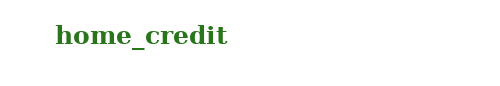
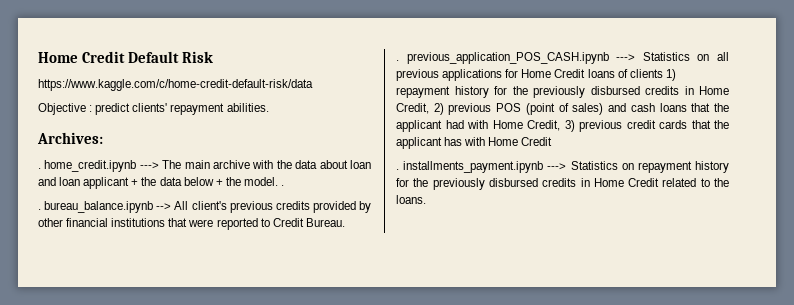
[55,25,228,50] home_credit -> [38,51,213,63] [38,79,313,91] [38,103,269,115] [37,132,103,144] [38,160,371,172] [38,177,285,189] [38,201,371,213] [38,218,345,230] [396,52,729,64] [396,69,676,81] [396,86,729,98] [396,103,729,115] [396,120,729,132] [396,137,553,149] [396,161,729,173] [396,178,729,190] [396,195,426,204] Home Credit Default Risk // https://www.kaggle.com/c/home-credit-default-risk/data // Objective : predict clients' repayment abilities. // Archives: // . home_credit.ipynb ---> The main archive with the data about loan and loan applicant + the data below + the model. . // . bureau_balance.ipynb --> All client's previous credits provided by other financial institutions that were reported to Credit Bureau. // . previous_application_POS_CASH.ipynb ---> Statistics on all previous applications for Home Credit loans of clients 1) repayment history for the previously disbursed credits in Home Credit, 2) previous POS (point of sales) and cash loans that the applicant had with Home Credit, 3) previous credit cards that the applicant has with Home Credit // . installments_payment.ipynb ---> Statistics on repayment history for the previously disbursed credits in Home Credit related to the loans.

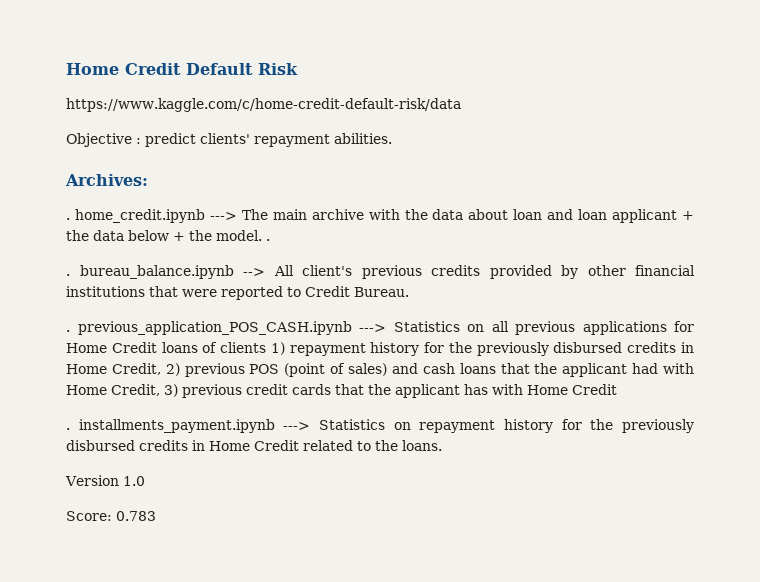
(426, 199) none -> [65,475,145,486] [66,511,156,521] // Version 1.0 // Score: 0.783

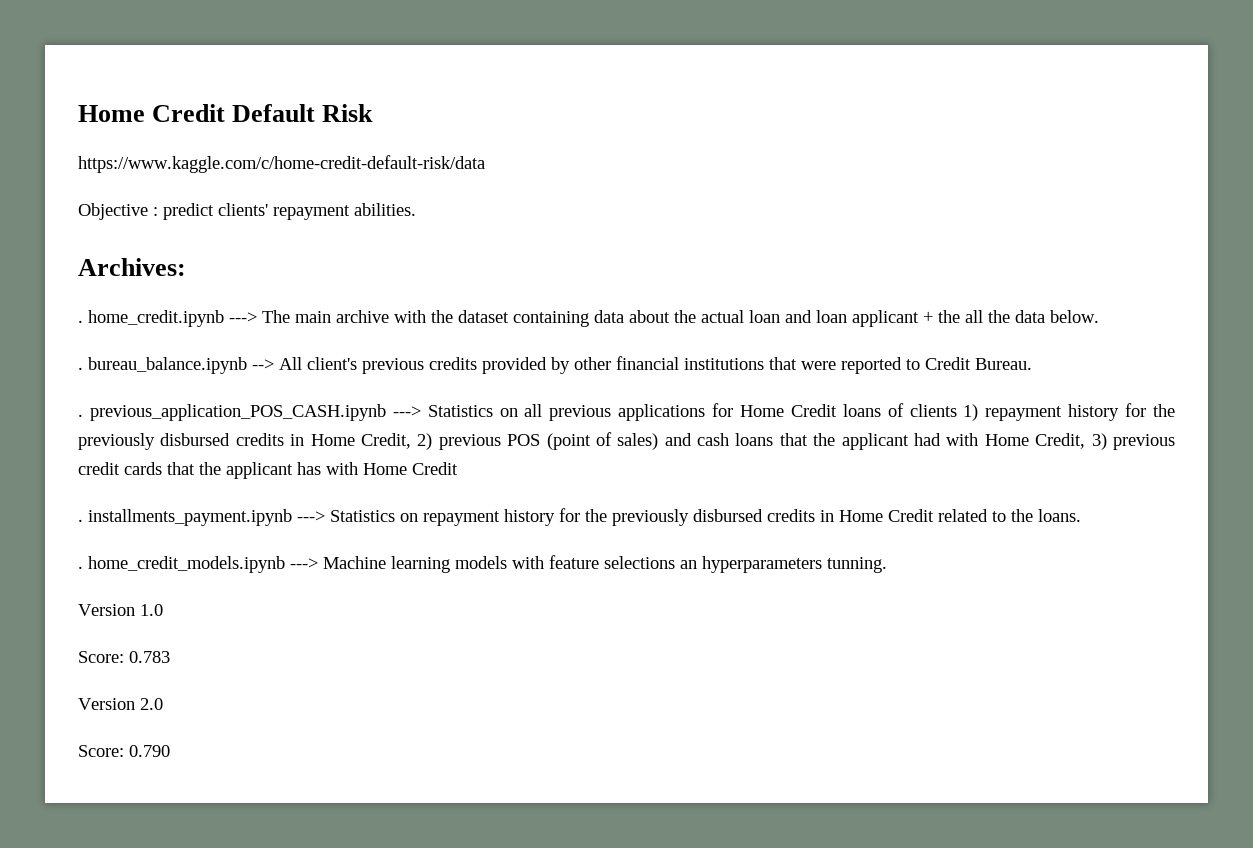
[432,209,509,220] data about -> [458,310,744,327] dataset containing data about the actual
[93,230,270,241] data below + the model. . -> [965,310,1099,323] all the data below.
(442, 445) none -> [78,555,887,573] // . home_credit_models.ipynb ---> Machine learning models with feature selections an hyperparameters tunning.
(156, 516) none -> [78,698,163,710] [78,745,170,757] // Version 2.0 // Score: 0.790

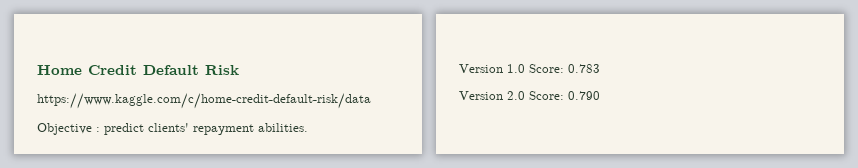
[78,258,186,276] [78,310,1099,327] [78,356,1032,374] [78,403,1176,421] [78,432,1176,450] [78,462,458,479] [78,508,1081,526] [78,555,887,573] // Archives: // . home_credit.ipynb ---> The main archive with the dataset containing data about the actual loan and loan applicant + the all the data below. // . bureau_balance.ipynb --> All client's previous credits provided by other financial institutions that were reported to Credit Bureau. // . previous_application_POS_CASH.ipynb ---> Statistics on all previous applications for Home Credit loans of clients 1) repayment history for the previously disbursed credits in Home Credit, 2) previous POS (point of sales) and cash loans that the applicant had with Home Credit, 3) previous credit cards that the applicant has with Home Credit // . installments_payment.ipynb ---> Statistics on repayment history for the previously disbursed credits in Home Credit related to the loans. // . home_credit_models.ipynb ---> Machine learning models with feature selections an hyperparameters tunning. -> (308, 127) none
(163, 610) // -> (525, 68) none
(163, 704) // -> (525, 95) none

